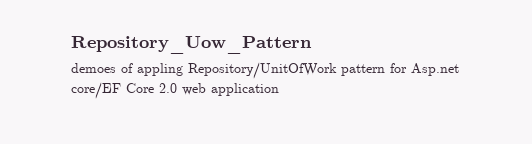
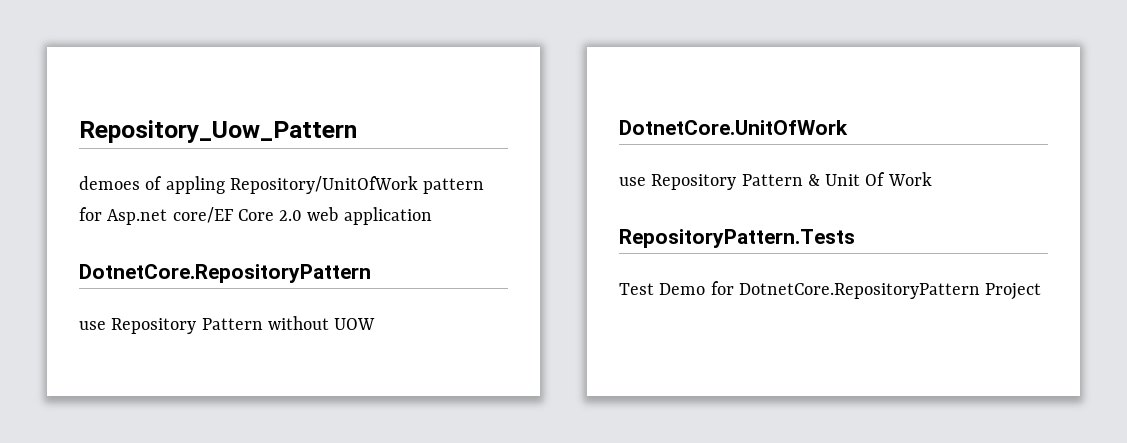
(279, 89) none -> [79,264,371,283] [79,316,376,334] [619,120,848,135] [619,172,932,190] [619,229,855,248] [619,281,1042,300] // DotnetCore.RepositoryPattern // use Repository Pattern without UOW // DotnetCore.UnitOfWork // use Repository Pattern & Unit Of Work // RepositoryPattern.Tests // Test Demo for DotnetCore.RepositoryPattern Project

